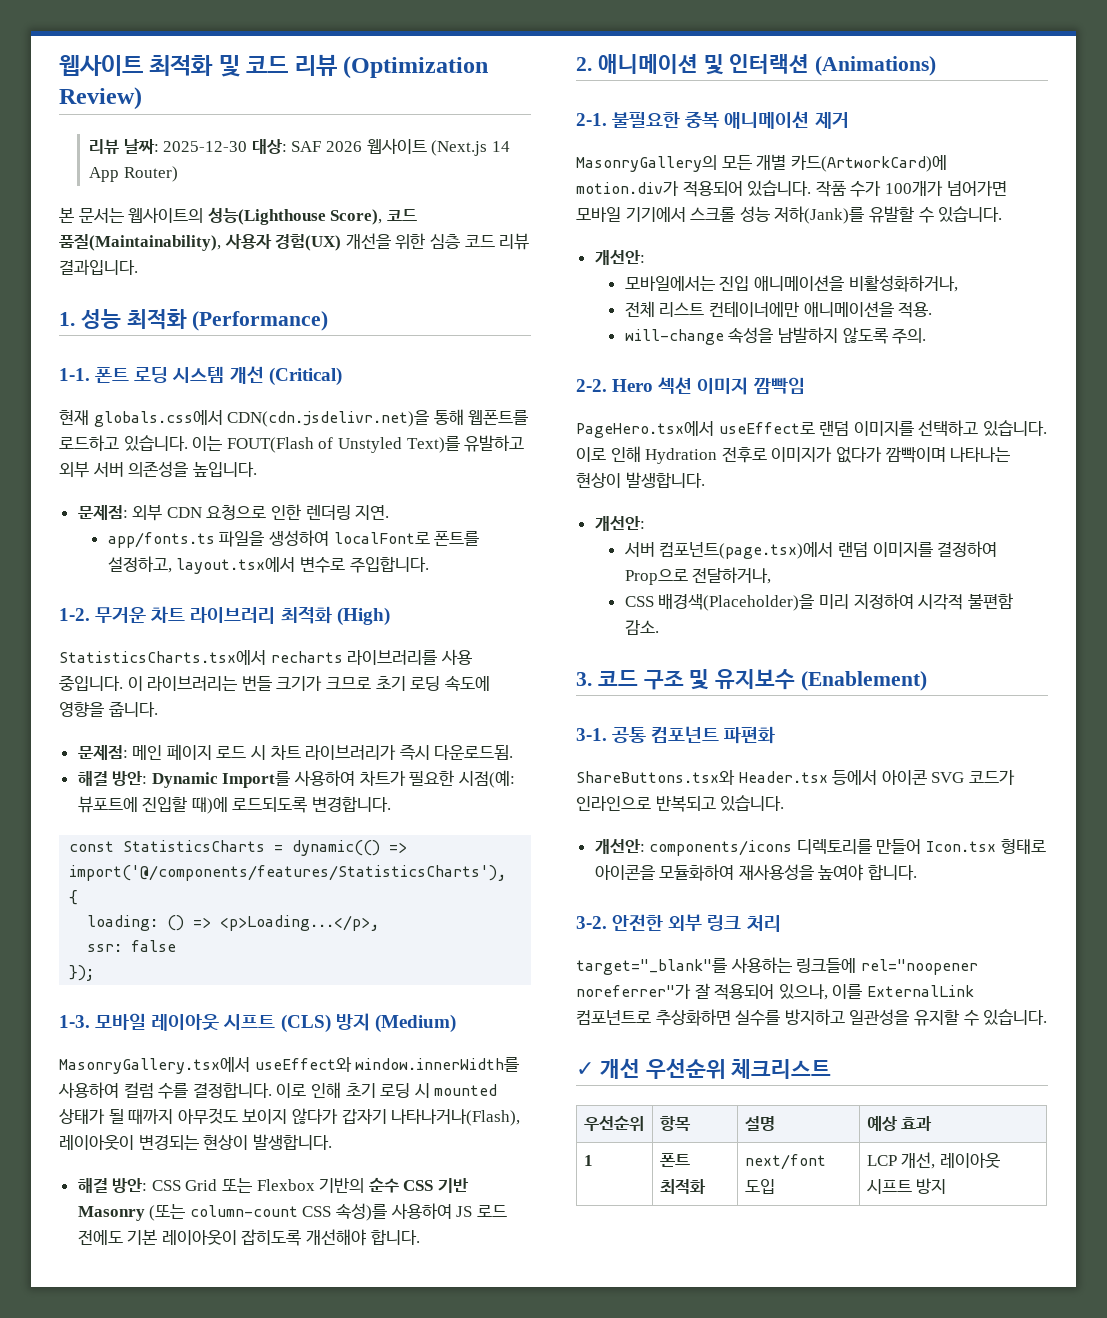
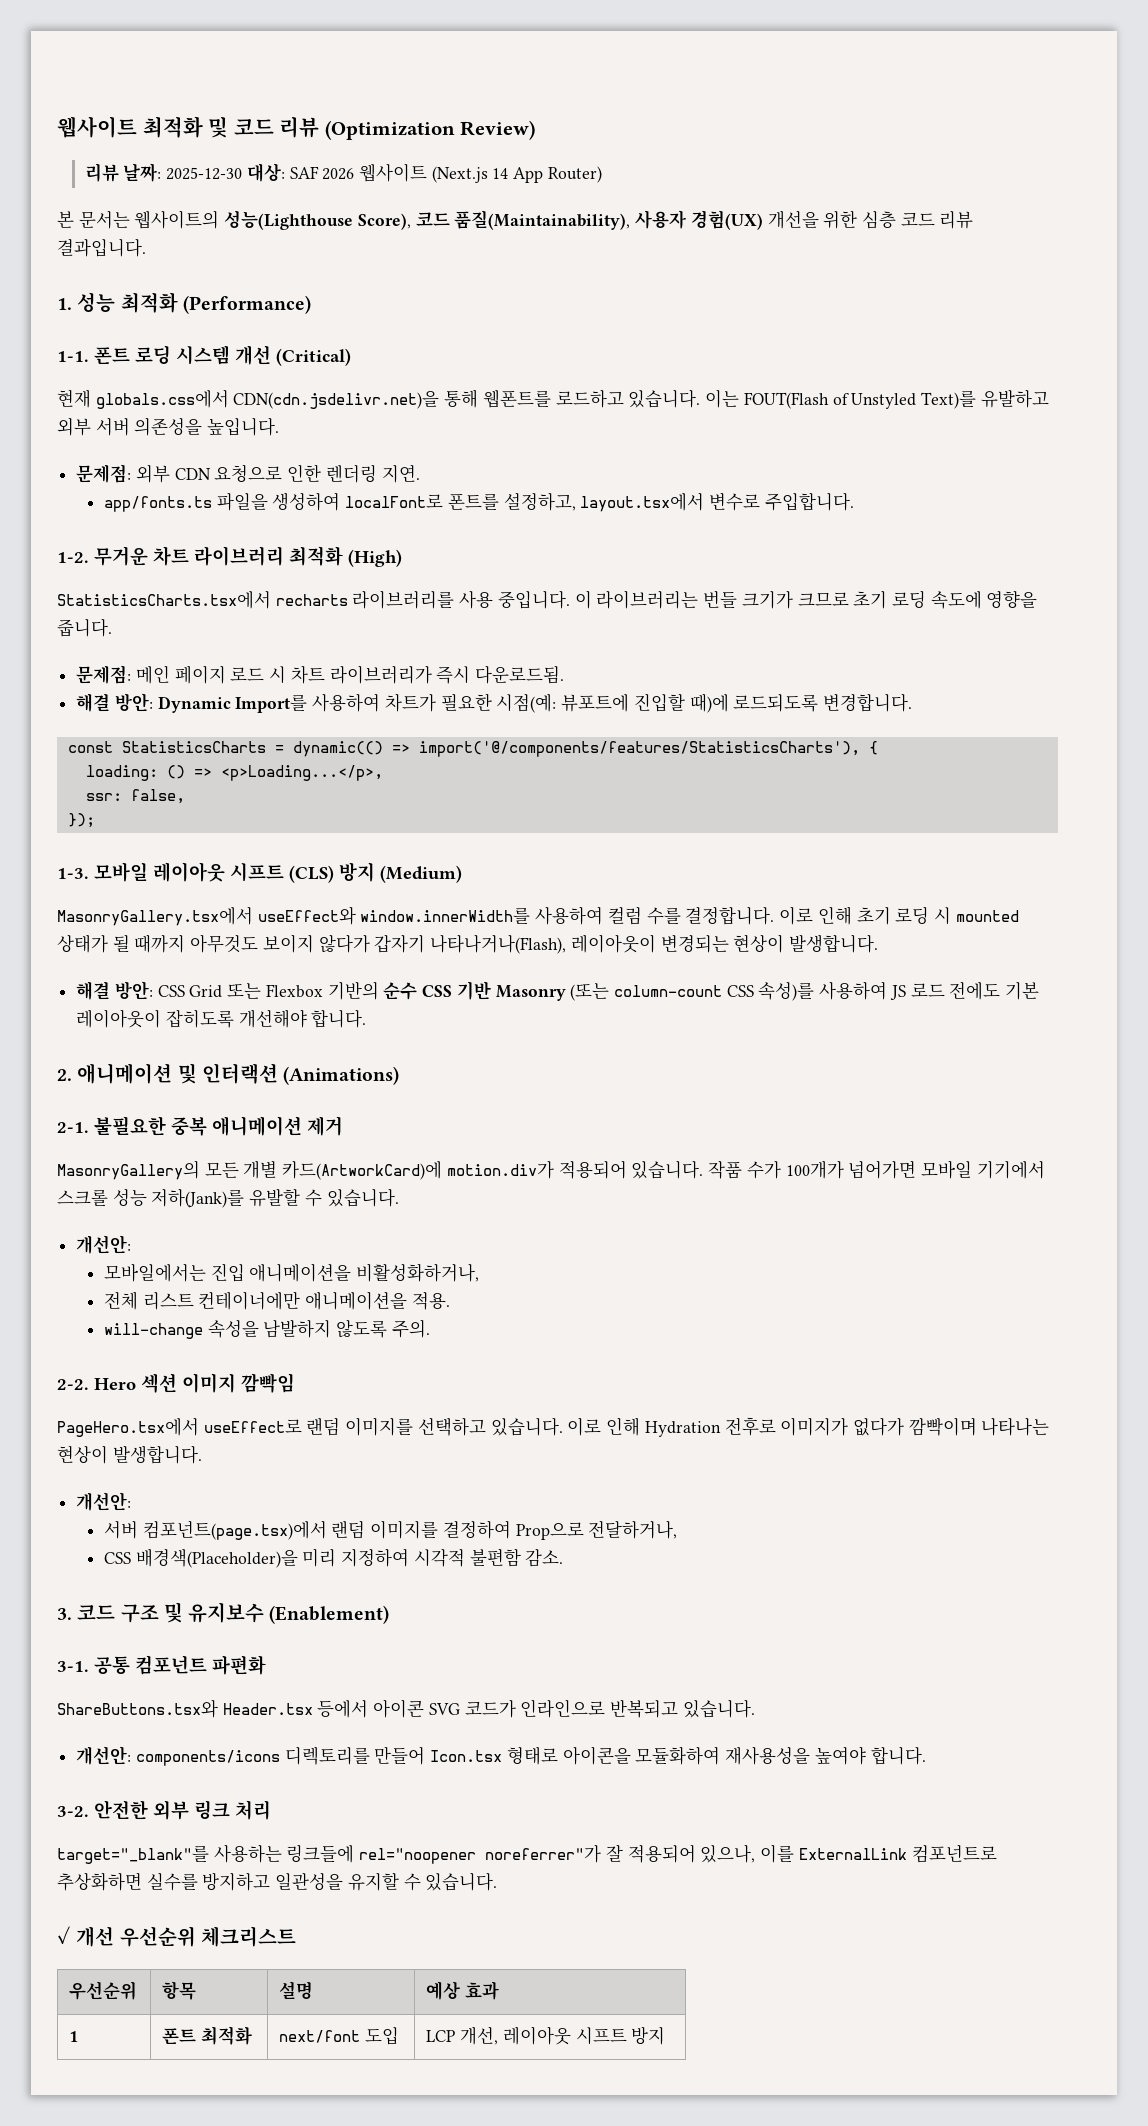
[131,940,177,952] false -> [130,789,185,804] false,

